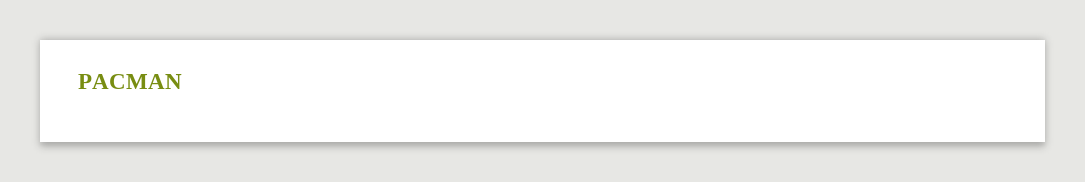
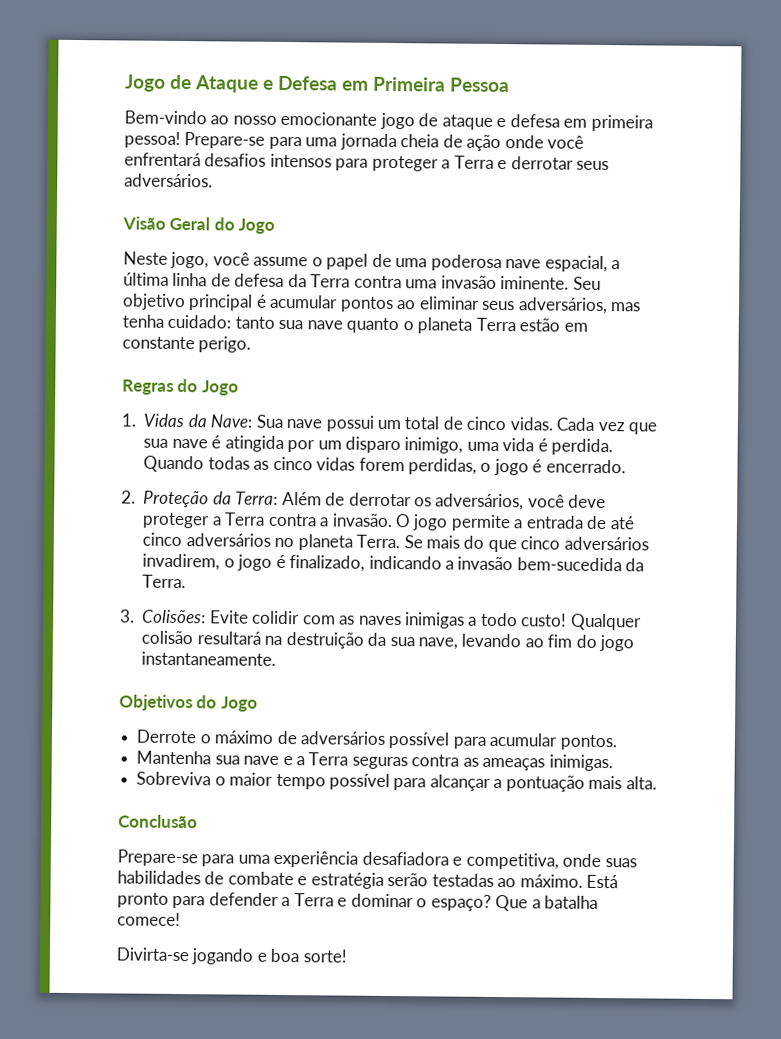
[78,74,182,89] PACMAN -> [125,74,510,93] [124,110,653,132] [124,131,585,152] [124,152,610,172] [124,173,213,188] [122,216,276,234] [123,251,621,273] [123,272,601,290] [122,293,642,315] [122,314,588,334] [122,336,252,353] [122,378,239,396] [121,413,658,435] [143,435,614,456] [143,455,626,476] [121,490,607,511] [142,512,635,532] [142,532,649,553] [142,553,645,572] [142,574,187,589] [120,609,642,631] [141,630,635,652] [141,651,277,666] [119,694,258,712] [136,729,617,751] [136,750,613,772] [136,771,657,792] [118,814,198,829] [117,849,637,870] [117,870,619,889] [117,892,599,912] [117,912,181,927] [116,947,347,965] Jogo de Ataque e Defesa em Primeira Pessoa // Bem-vindo ao nosso emocionante jogo de ataque e defesa em primeira pessoa! Prepare-se para uma jornada cheia de ação onde você enfrentará desafios intensos para proteger a Terra e derrotar seus adversários. // Visão Geral do Jogo // Neste jogo, você assume o papel de uma poderosa nave espacial, a última linha de defesa da Terra contra uma invasão iminente. Seu objetivo principal é acumular pontos ao eliminar seus adversários, mas tenha cuidado: tanto sua nave quanto o planeta Terra estão em constante perigo. // Regras do Jogo // 1. Vidas da Nave: Sua nave possui um total de cinco vidas. Cada vez que sua nave é atingida por um disparo inimigo, uma vida é perdida. Quando todas as cinco vidas forem perdidas, o jogo é encerrado. // 2. Proteção da Terra: Além de derrotar os adversários, você deve proteger a Terra contra a invasão. O jogo permite a entrada de até cinco adversários no planeta Terra. Se mais do que cinco adversários invadirem, o jogo é finalizado, indicando a invasão bem-sucedida da Terra. // 3. Colisões: Evite colidir com as naves inimigas a todo custo! Qualquer colisão resultará na destruição da sua nave, levando ao fim do jogo instantaneamente. // Objetivos do Jogo // Derrote o máximo de adversários possível para acumular pontos. // Mantenha sua nave e a Terra seguras contra as ameaças inimigas. // Sobreviva o maior tempo possível para alcançar a pontuação mais alta. // Conclusão // Prepare-se para uma experiência desafiadora e competitiva, onde suas habilidades de combate e estratégia serão testadas ao máximo. Está pronto para defender a Terra e dominar o espaço? Que a batalha comece! // Divirta-se jogando e boa sorte!

